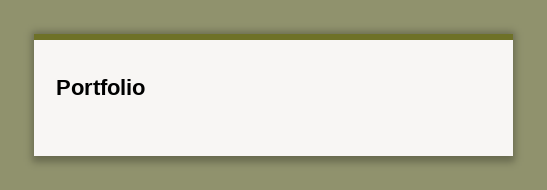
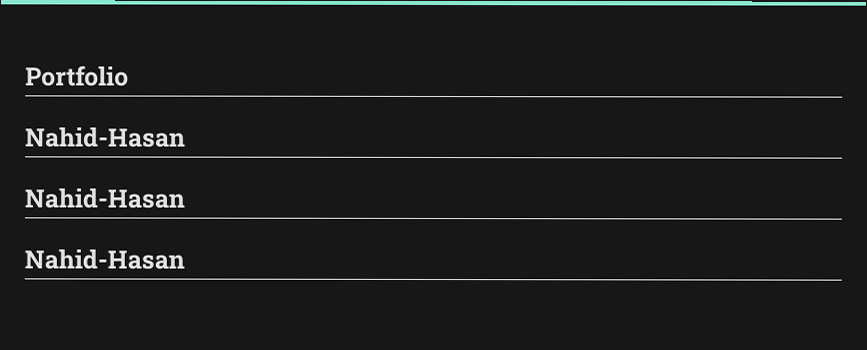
(145, 87) none -> [25,126,186,148] [24,187,185,209] [24,248,185,270] // Nahid-Hasan // Nahid-Hasan // Nahid-Hasan

